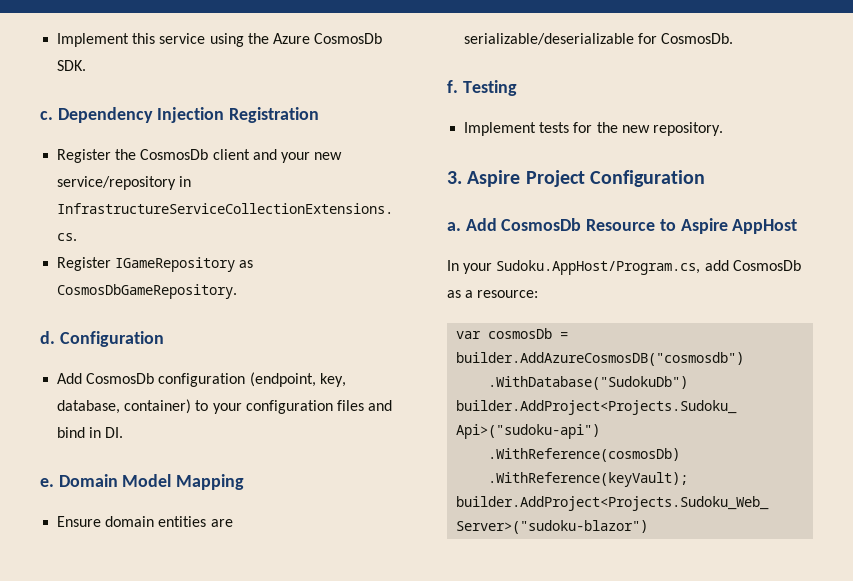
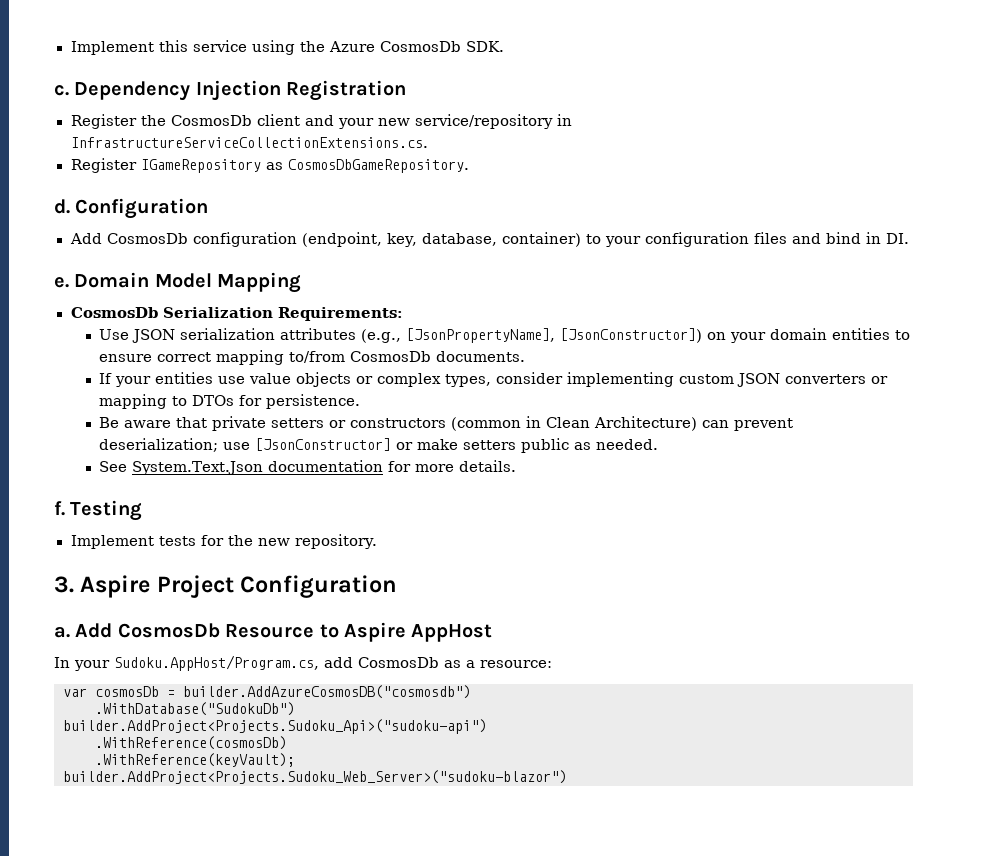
[57,516,233,527] [464,33,734,45] Ensure domain entities are serializable/deserializable for CosmosDb. -> [70,307,403,321] [99,328,911,343] [99,350,526,365] [99,372,889,387] [99,394,361,409] [99,416,794,431] [99,438,659,453] [99,460,517,475] CosmosDb Serialization Requirements: // Use JSON serialization attributes (e.g., [JsonPropertyName], [JsonConstructor]) on your domain entities to ensure correct mapping to/from CosmosDb documents. // If your entities use value objects or complex types, consider implementing custom JSON converters or mapping to DTOs for persistence. // Be aware that private setters or constructors (common in Clean Architecture) can prevent deserialization; use [JsonConstructor] or make setters public as needed. // See System.Text.Json documentation for more details.

